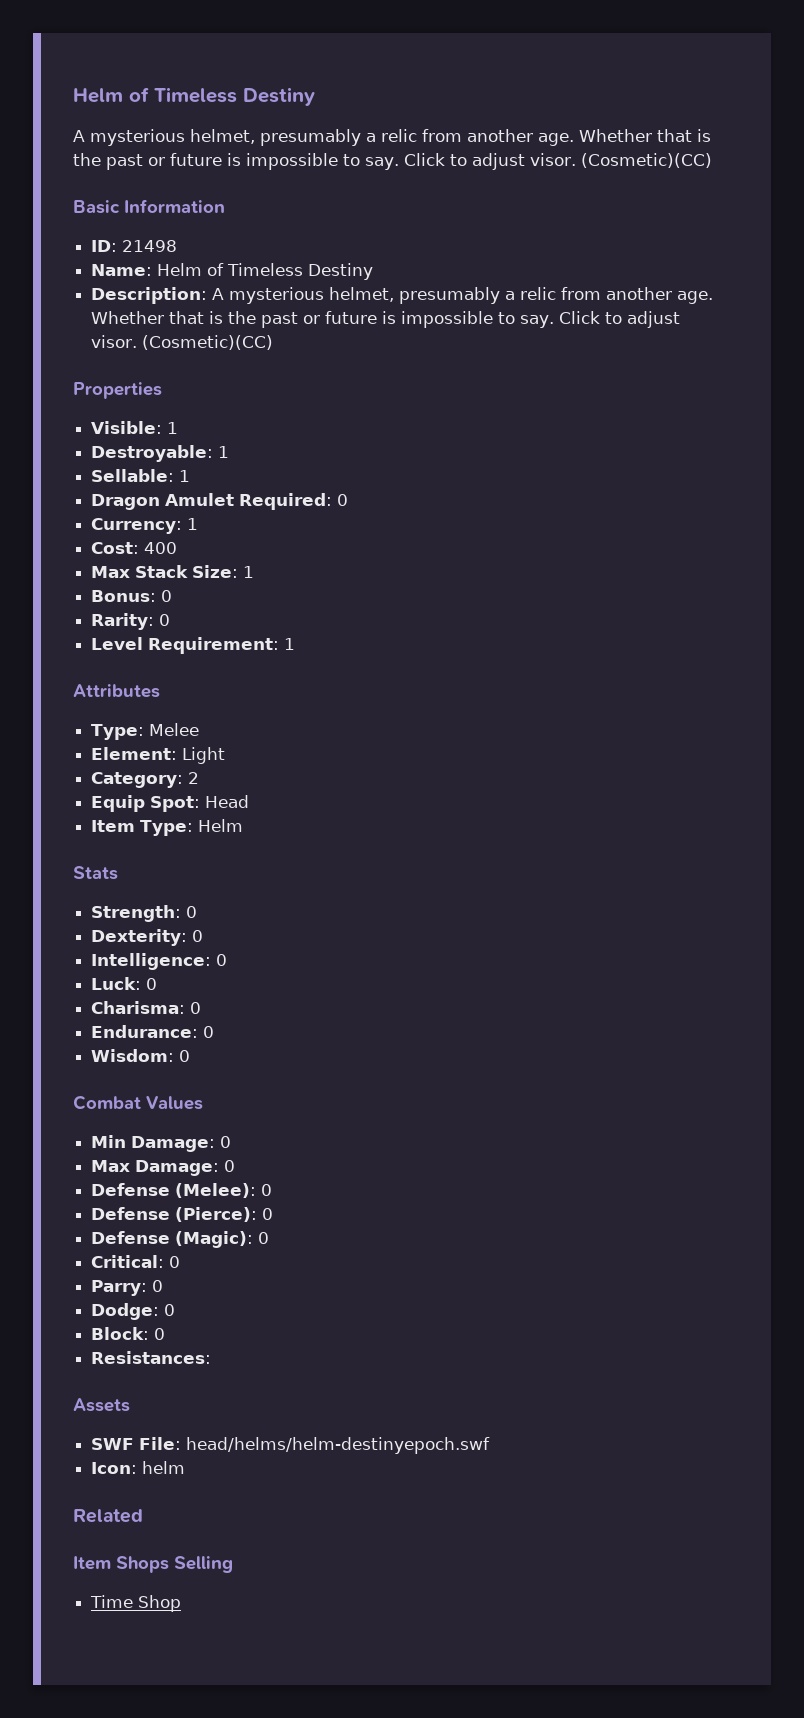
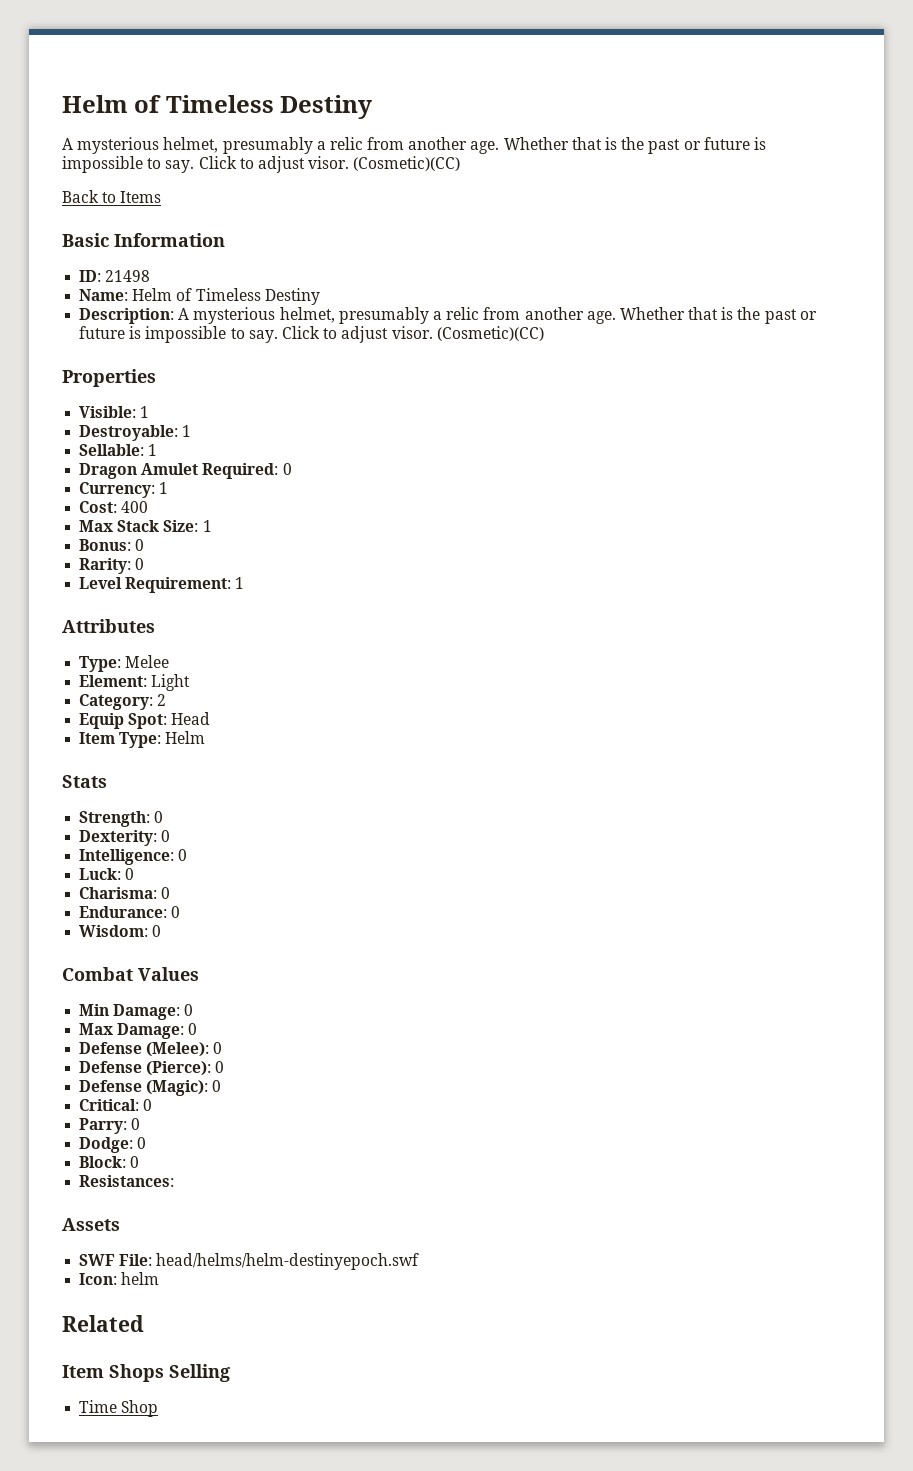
(712, 160) none -> [62,190,162,203] // Back to Items

